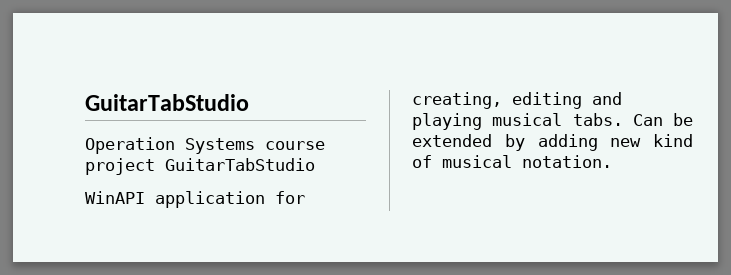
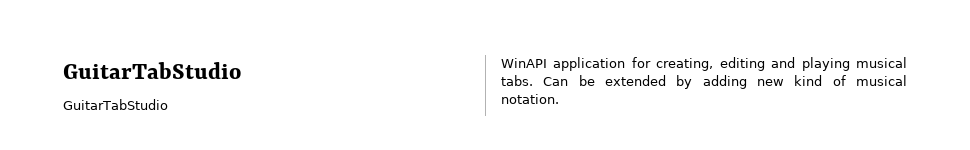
[85,94,249,111] [85,137,325,154] [85,158,155,175] GuitarTabStudio // Operation Systems course project -> [63,62,241,79] GuitarTabStudio //

